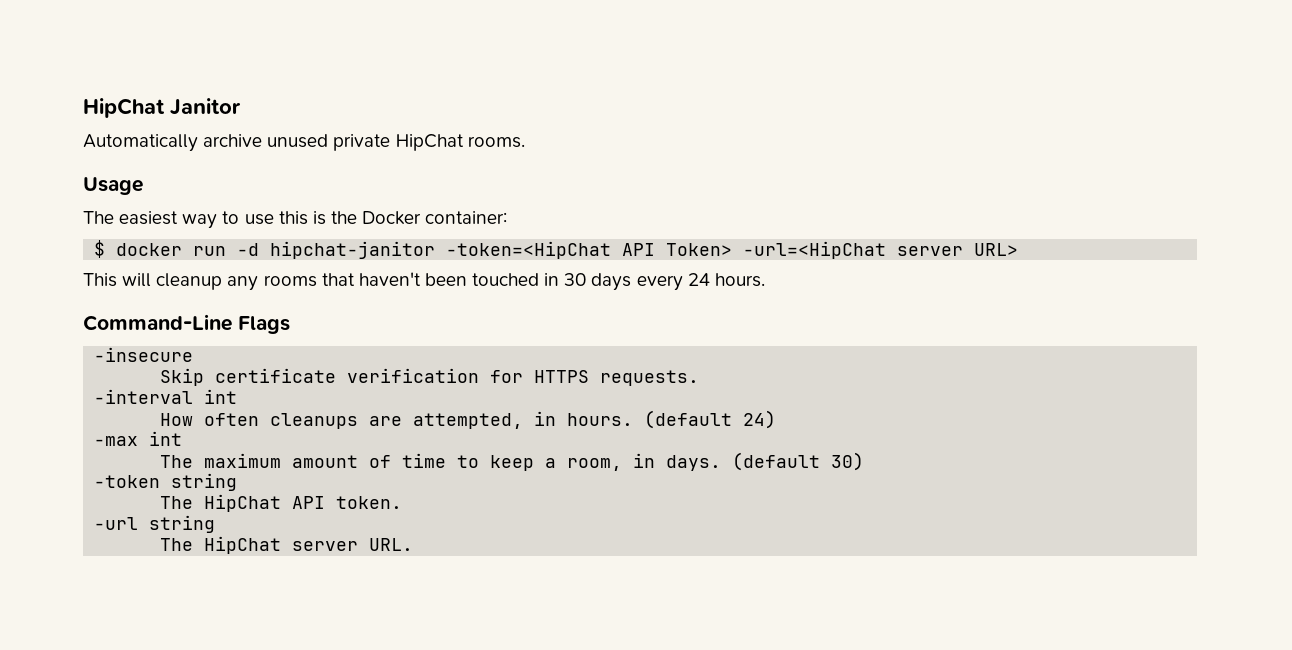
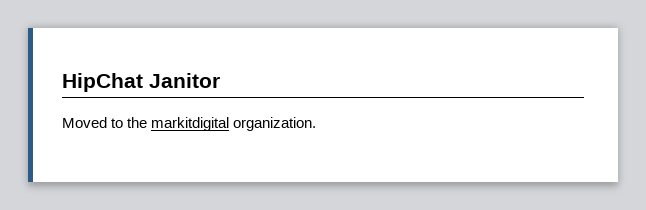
[83,134,525,152] [83,177,143,195] [83,211,508,229] [94,240,1019,259] [83,272,765,291] [83,314,290,334] [94,347,194,362] [160,368,700,386] [94,389,238,404] [160,410,777,429] [94,431,183,446] [160,452,865,471] [94,473,238,491] [160,494,403,512] [94,515,216,533] [160,536,414,554] Automatically archive unused private HipChat rooms. // Usage // The easiest way to use this is the Docker container: // $ docker run -d hipchat-janitor -token=<HipChat API Token> -url=<HipChat server URL> // This will cleanup any rooms that haven't been touched in 30 days every 24 hours. // Command-Line Flags // -insecure // Skip certificate verification for HTTPS requests. // -interval int // How often cleanups are attempted, in hours. (default 24) // -max int // The maximum amount of time to keep a room, in days. (default 30) // -token string // The HipChat API token. // -url string // The HipChat server URL. -> [62,117,317,131] Moved to the markitdigital organization.

